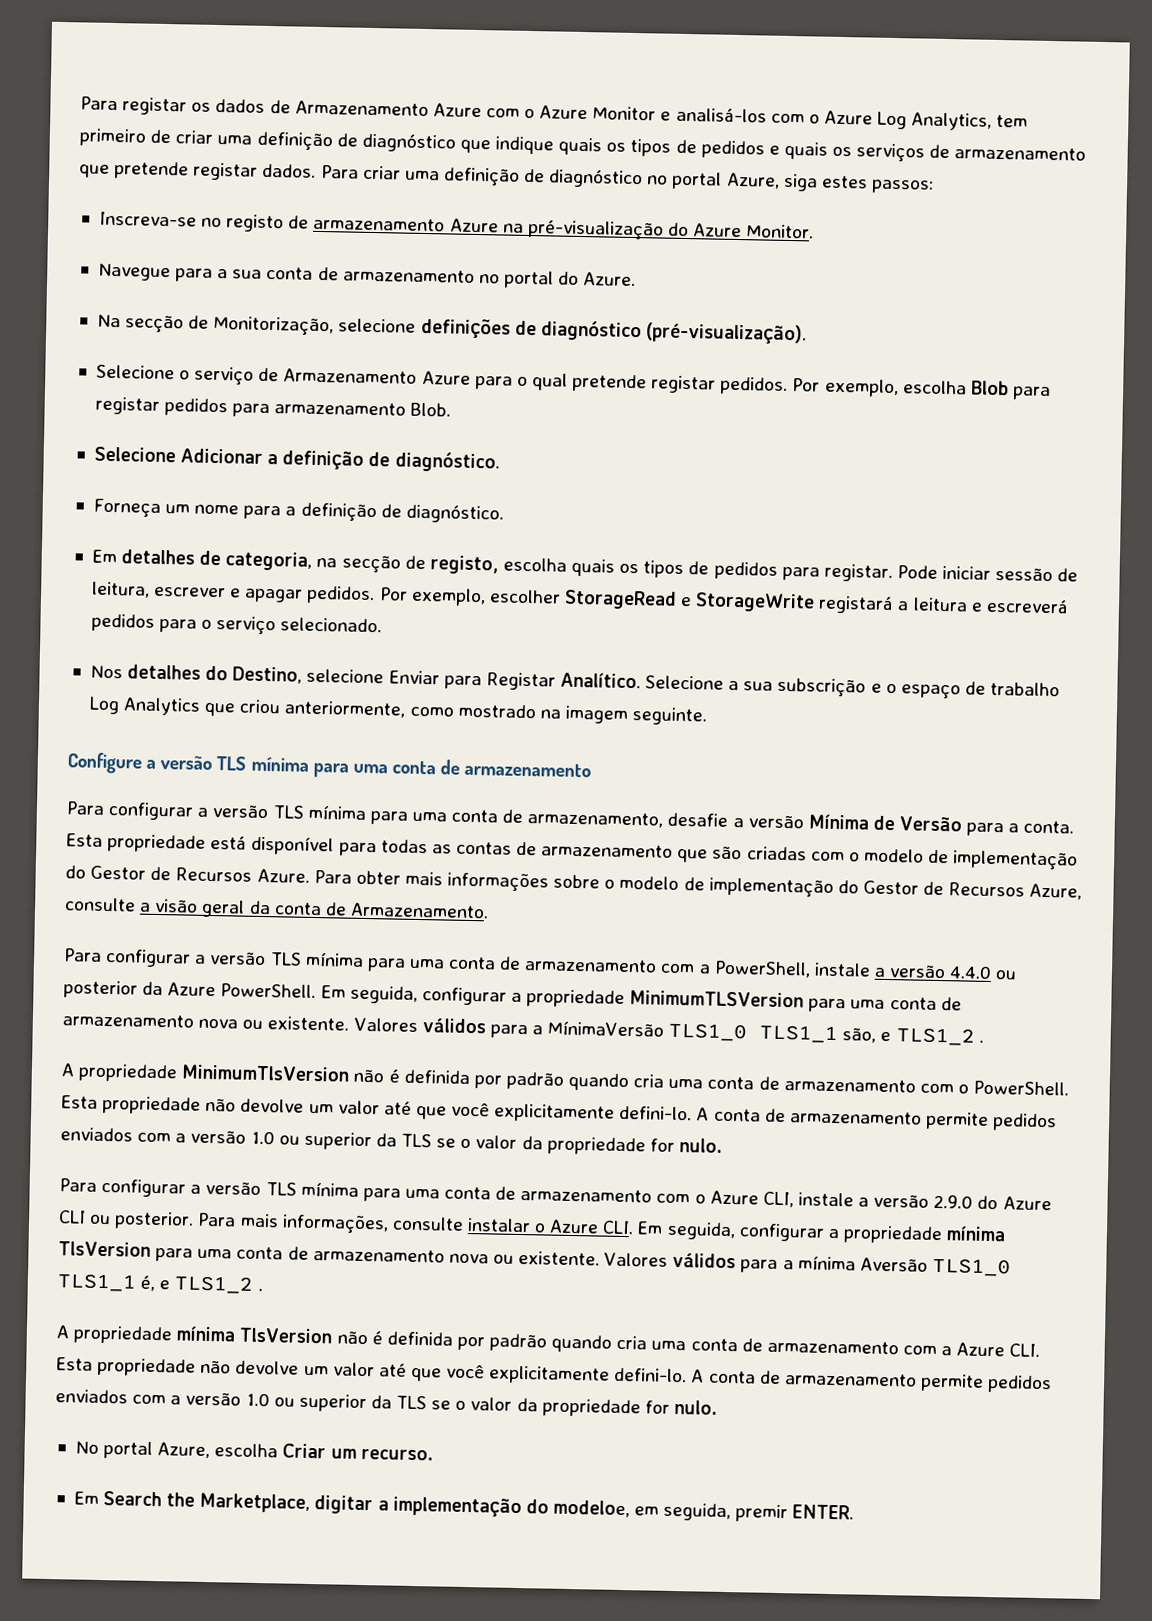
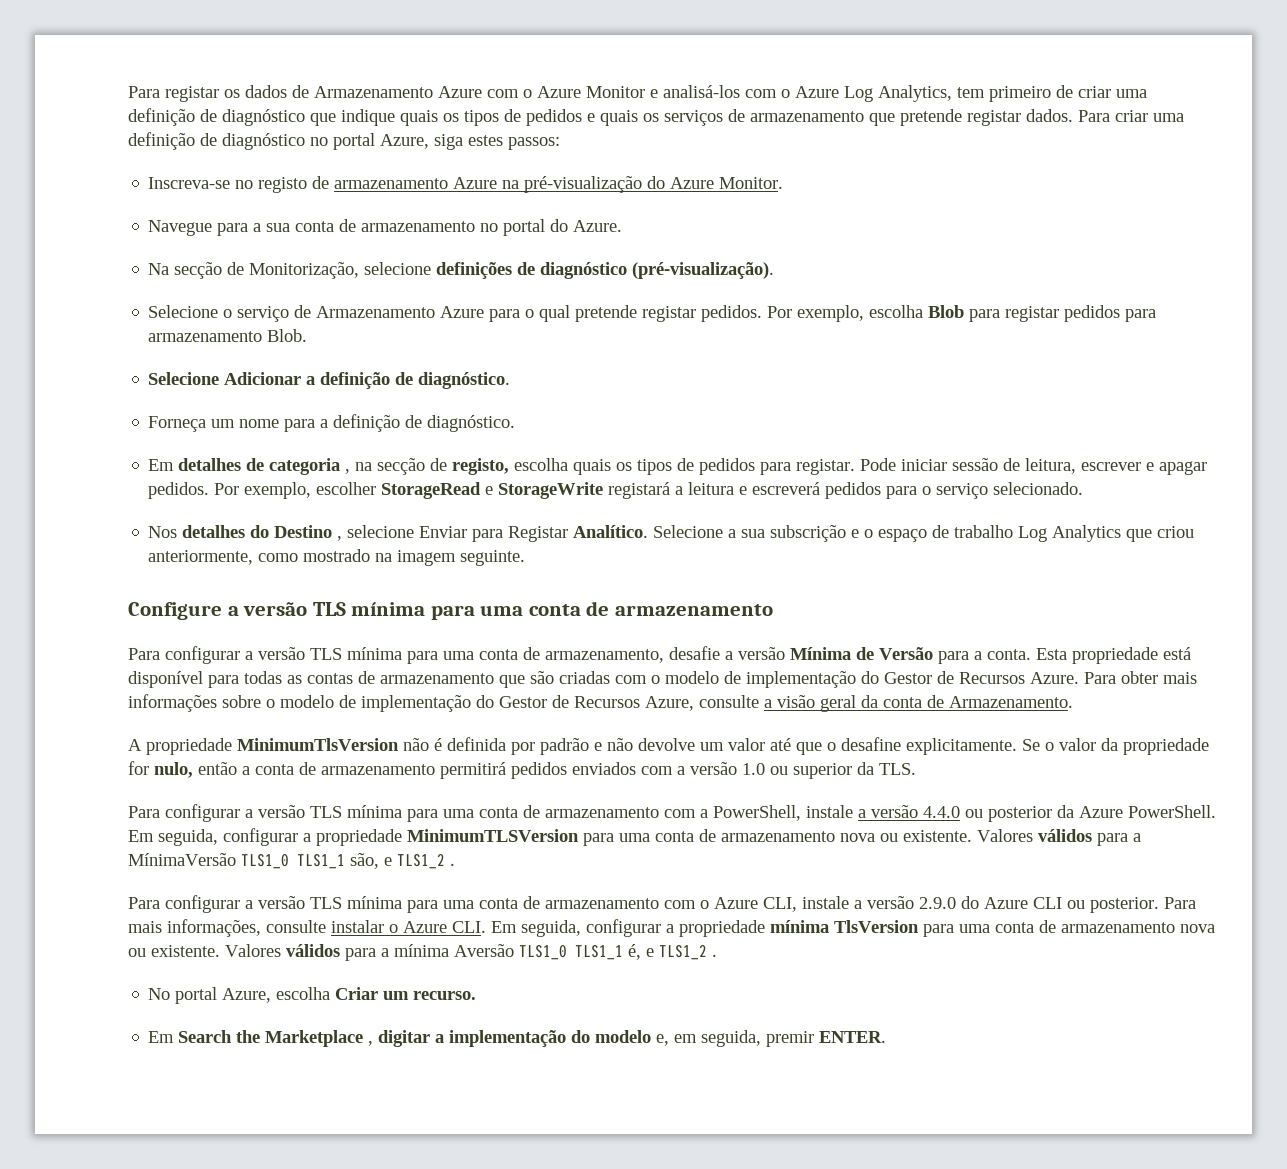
[225,551,313,571] categoria, -> [269,458,351,475] categoria ,
[232,666,303,684] Destino, -> [274,525,343,541] Destino ,
(489, 910) none -> [128,737,1209,755] [128,761,916,779] // A propriedade MinimumTlsVersion não é definida por padrão e não devolve um valor até que o desafine explicitamente. Se o valor da propriedade for nulo, então a conta de armazenamento permitirá pedidos enviados com a versão 1.0 ou superior da TLS.
[61,1063,1070,1096] [61,1095,1058,1132] [60,1127,722,1156] // A propriedade MinimumTlsVersion não é definida por padrão quando cria uma conta de armazenamento com o PowerShell. Esta propriedade não devolve um valor até que você explicitamente defini-lo. A conta de armazenamento permite pedidos enviados com a versão 1.0 ou superior da TLS se o valor da propriedade for nulo. -> (455, 864) none
[56,1325,1041,1358] [56,1357,1053,1394] [55,1389,717,1418] // A propriedade mínima TlsVersion não é definida por padrão quando cria uma conta de armazenamento com a Azure CLI. Esta propriedade não devolve um valor até que você explicitamente defini-lo. A conta de armazenamento permite pedidos enviados com a versão 1.0 ou superior da TLS se o valor da propriedade for nulo. -> (717, 955) none
[199,1492,311,1514] Marketplace, -> [265,1030,374,1047] Marketplace ,
[552,1499,630,1518] modeloe, -> [595,1030,670,1046] modelo e,

